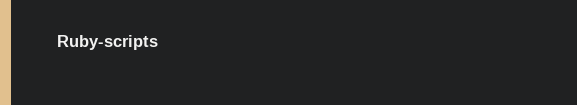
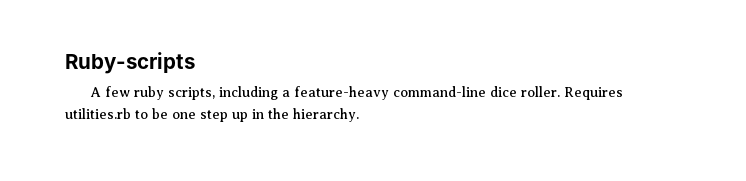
(158, 42) none -> [90,86,624,100] [65,108,359,122] // A few ruby scripts, including a feature-heavy command-line dice roller. Requires utilities.rb to be one step up in the hierarchy.

